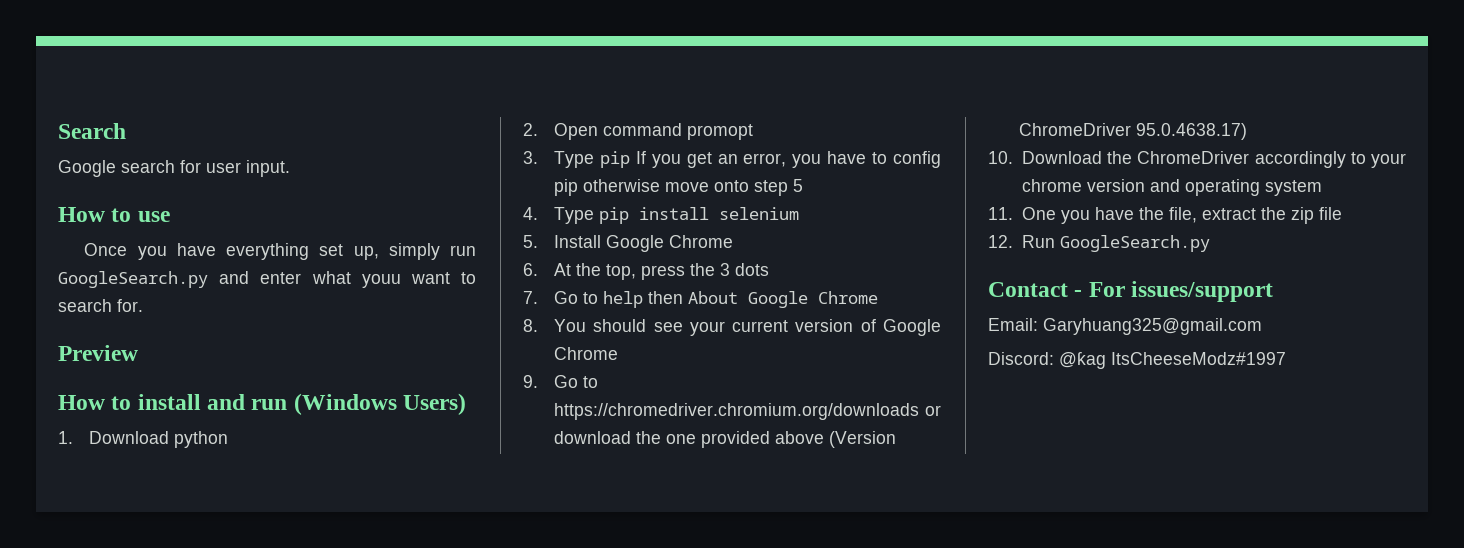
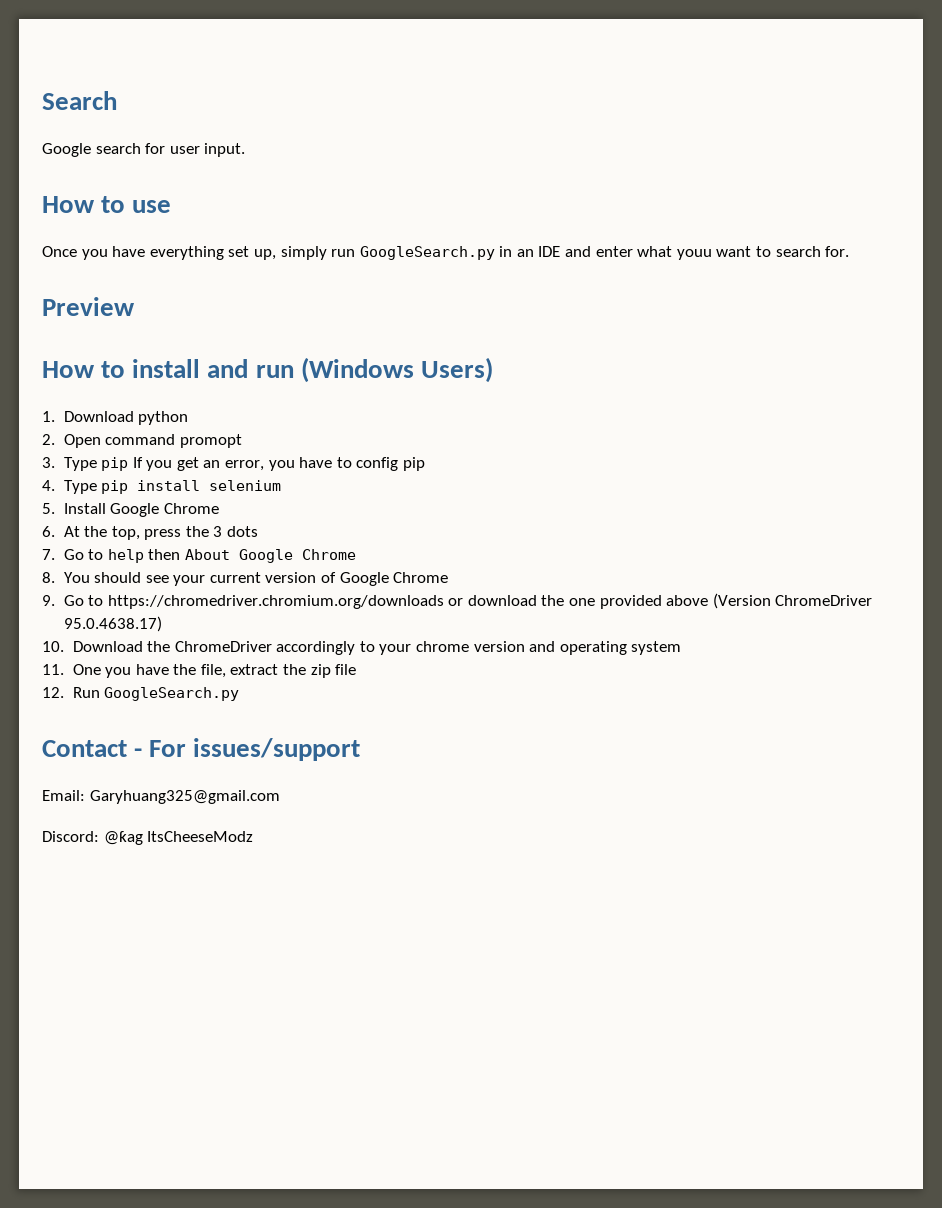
(208, 279) none -> [499,246,561,257] in an IDE
[583,179,804,196] otherwise move onto step 5 -> (425, 464) none
[1111,352,1286,365] ItsCheeseModz#1997 -> [147,831,254,842] ItsCheeseModz

